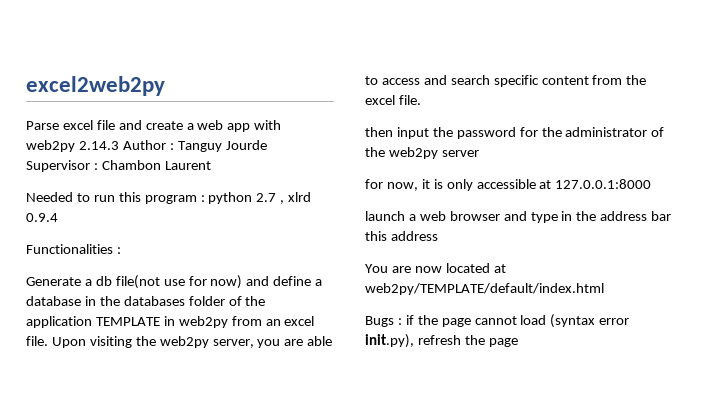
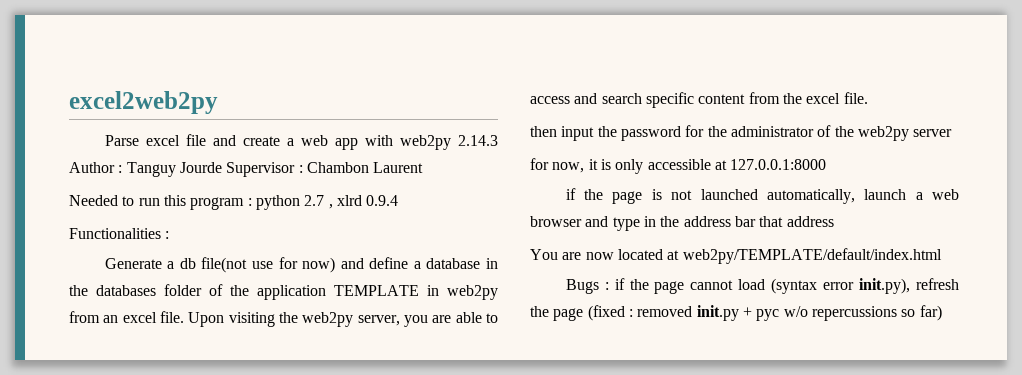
(652, 184) none -> [565,188,855,204] if the page is not launched automatically,
[365,231,387,241] this -> [759,216,784,227] that
(518, 342) none -> [587,305,942,321] (fixed : removed init.py + pyc w/o repercussions so far)

